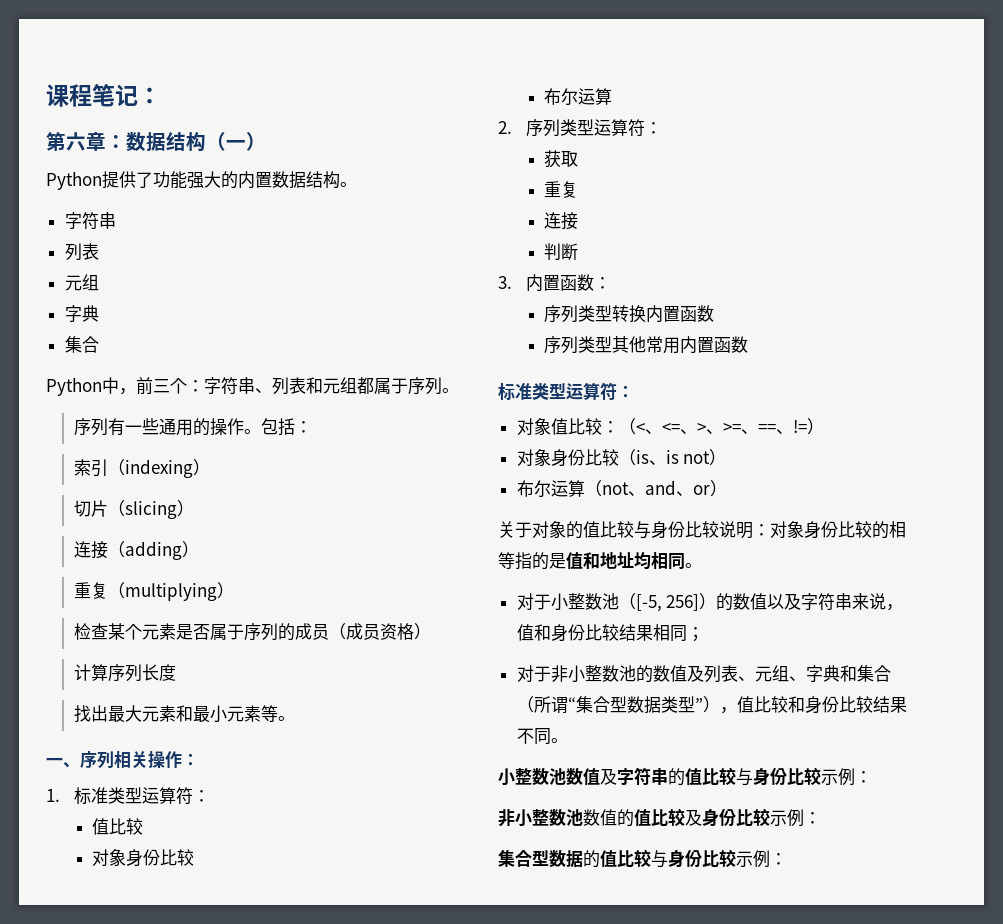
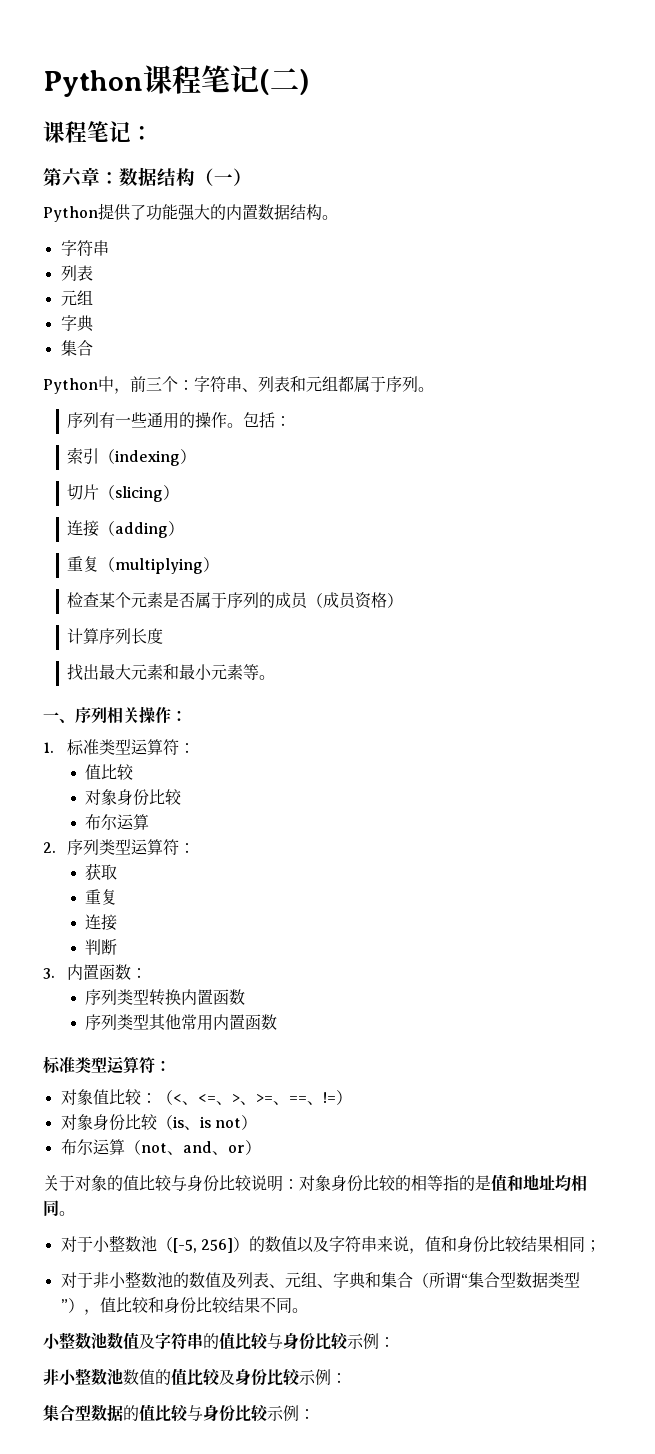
(46, 95) none -> [43,65,310,97] Python课程笔记(二) //

